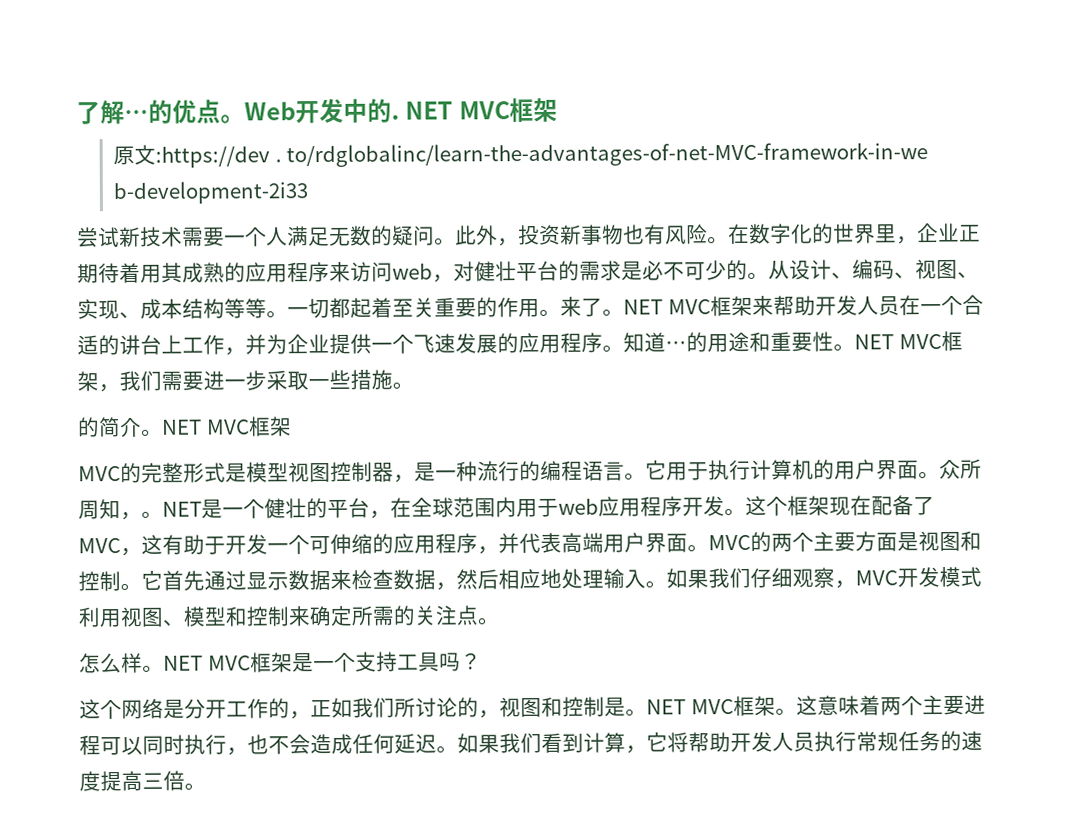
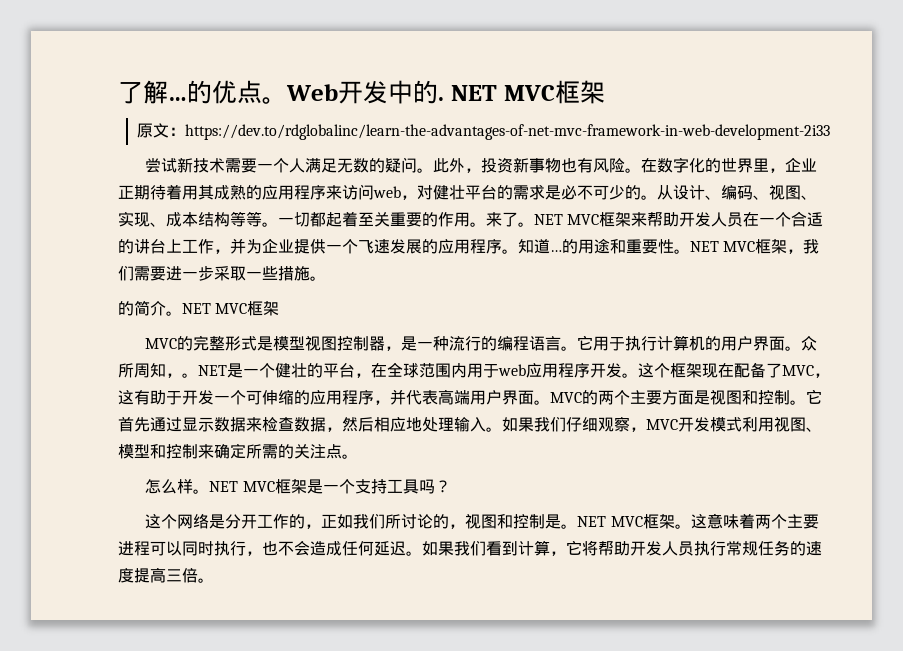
[155,142,929,168] [113,181,309,205] :https://dev . to/rdglobalinc/learn-the-advantages-of-net-MVC-framework-in-we b-development-2i33 -> [169,124,831,140] ：https://dev.to/rdglobalinc/learn-the-advantages-of-net-mvc-framework-in-web-development-2i33

